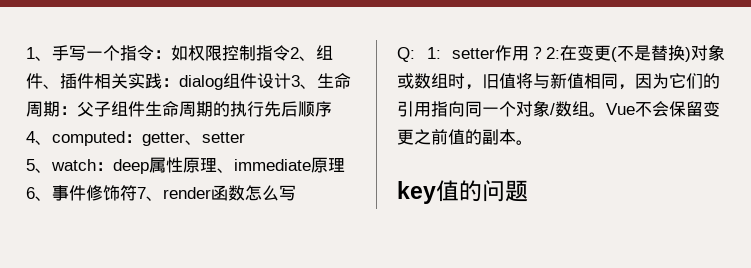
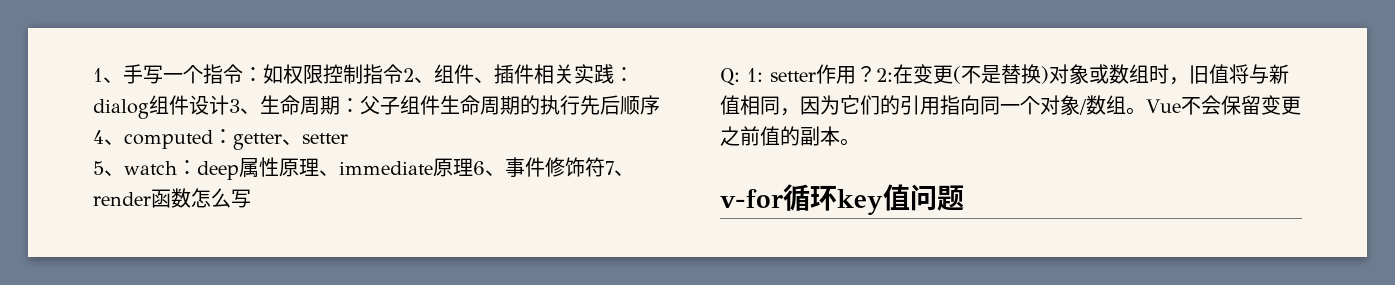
[397,180,482,204] key值的 -> [720,184,910,215] v-for循环key值

